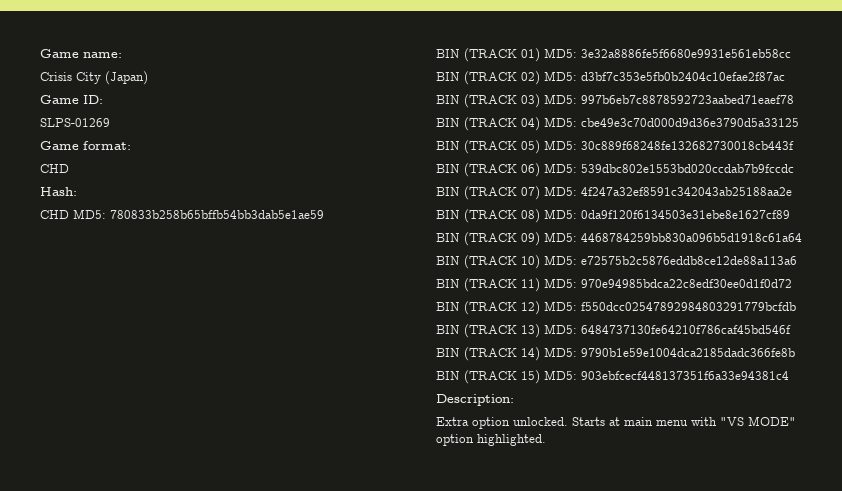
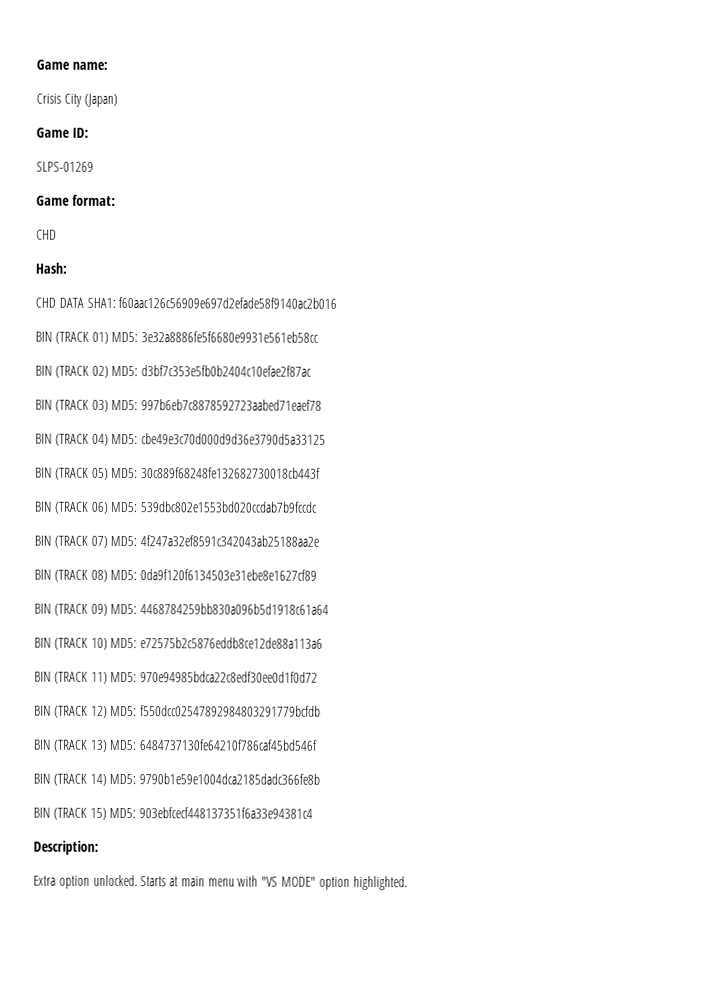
[73,209,324,219] MD5: 780833b258b65bffb54bb3dab5e1ae59 -> [58,296,338,309] DATA SHA1: f60aac126c56909e697d2efade58f9140ac2b016

